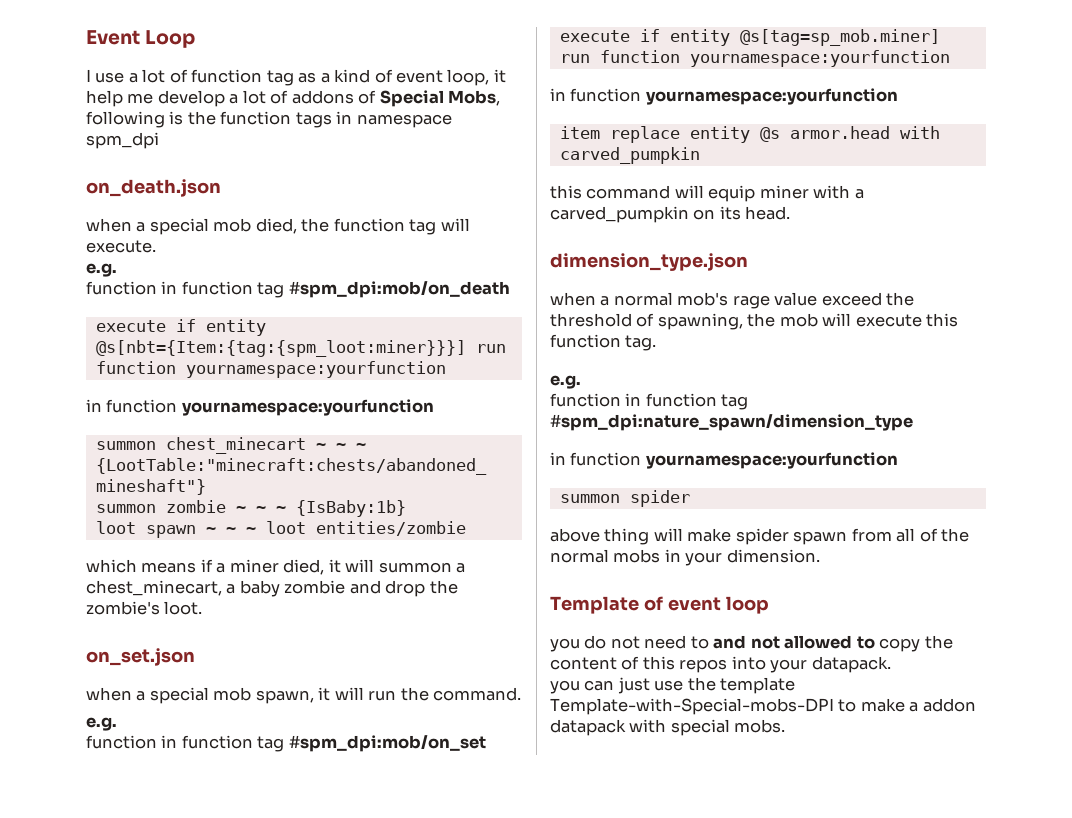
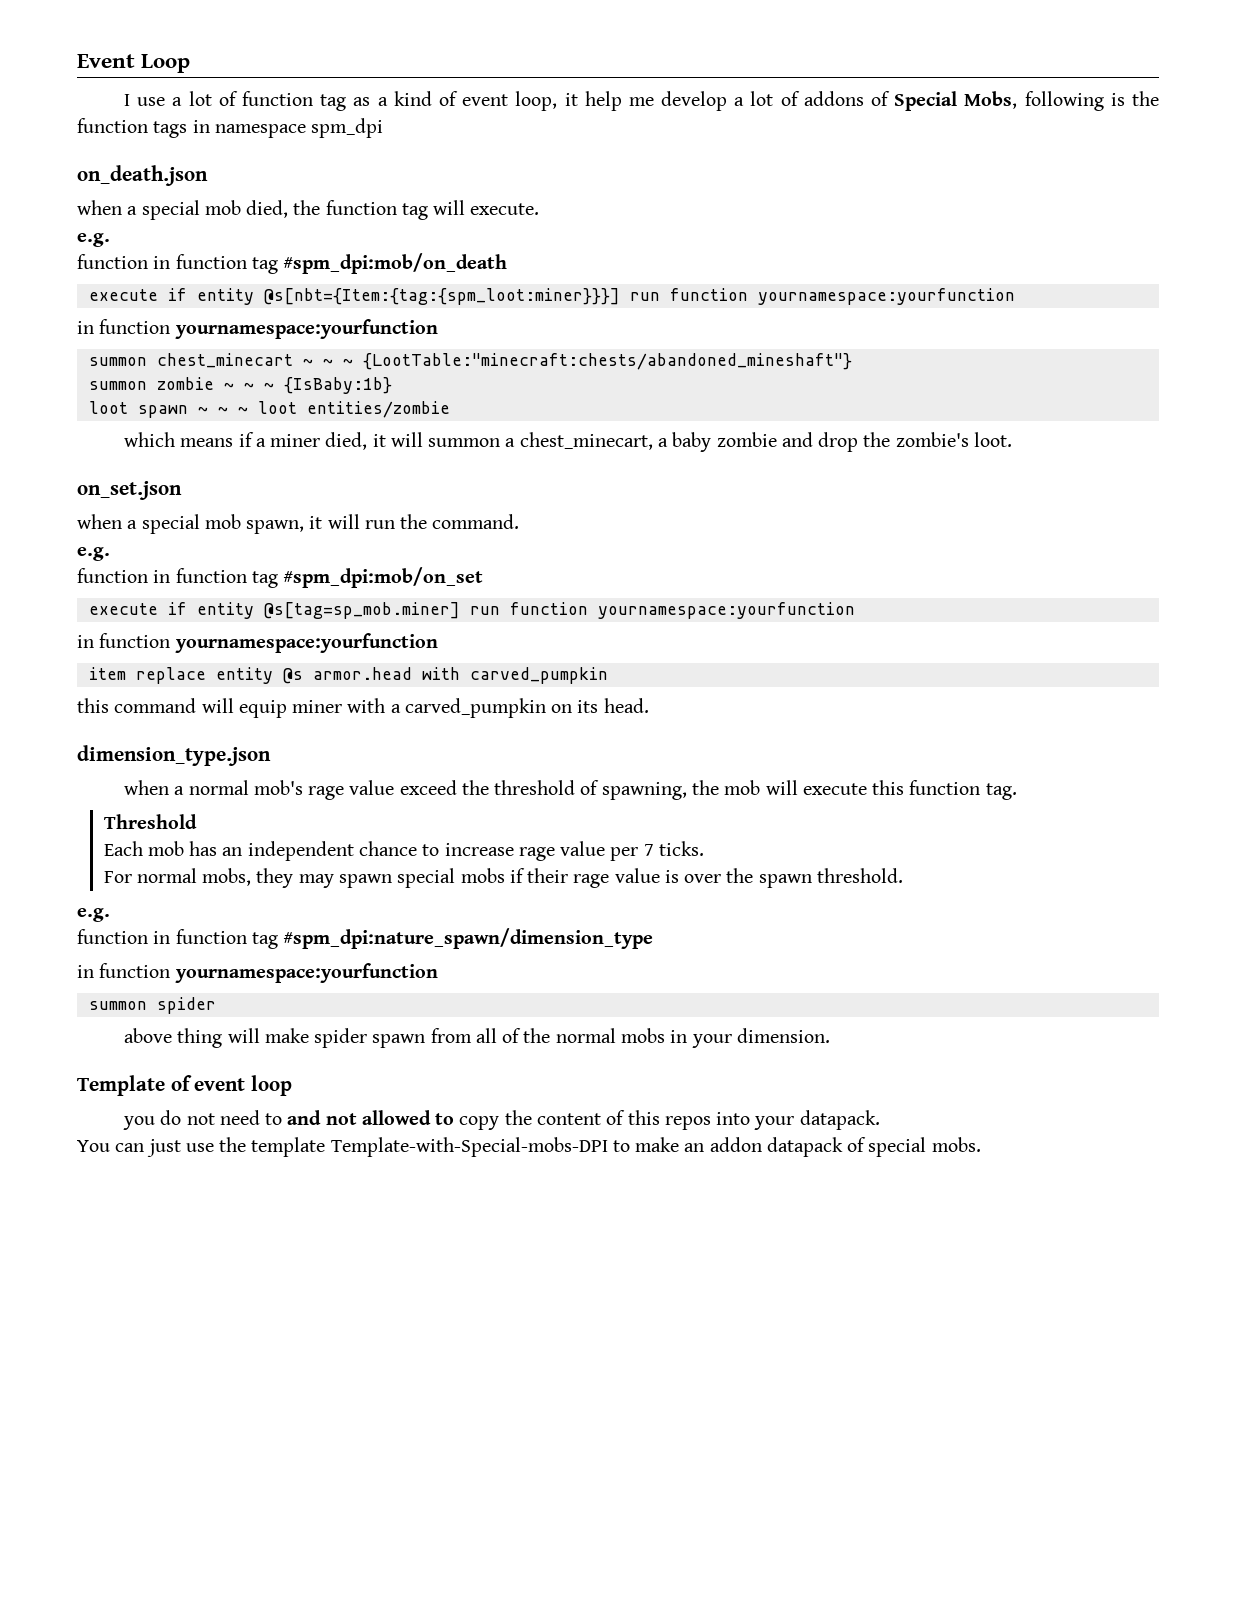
(657, 343) none -> [103,814,197,829] [103,841,704,861] [103,868,903,888] // Threshold // Each mob has an independent chance to increase rage value per 7 ticks. // For normal mobs, they may spawn special mobs if their rage value is over the spawn threshold.
[550,680,580,694] you -> [77,1140,110,1152] You
[909,702,919,712] a -> [684,1143,705,1152] an
[629,719,667,733] with -> [847,1137,867,1152] of

